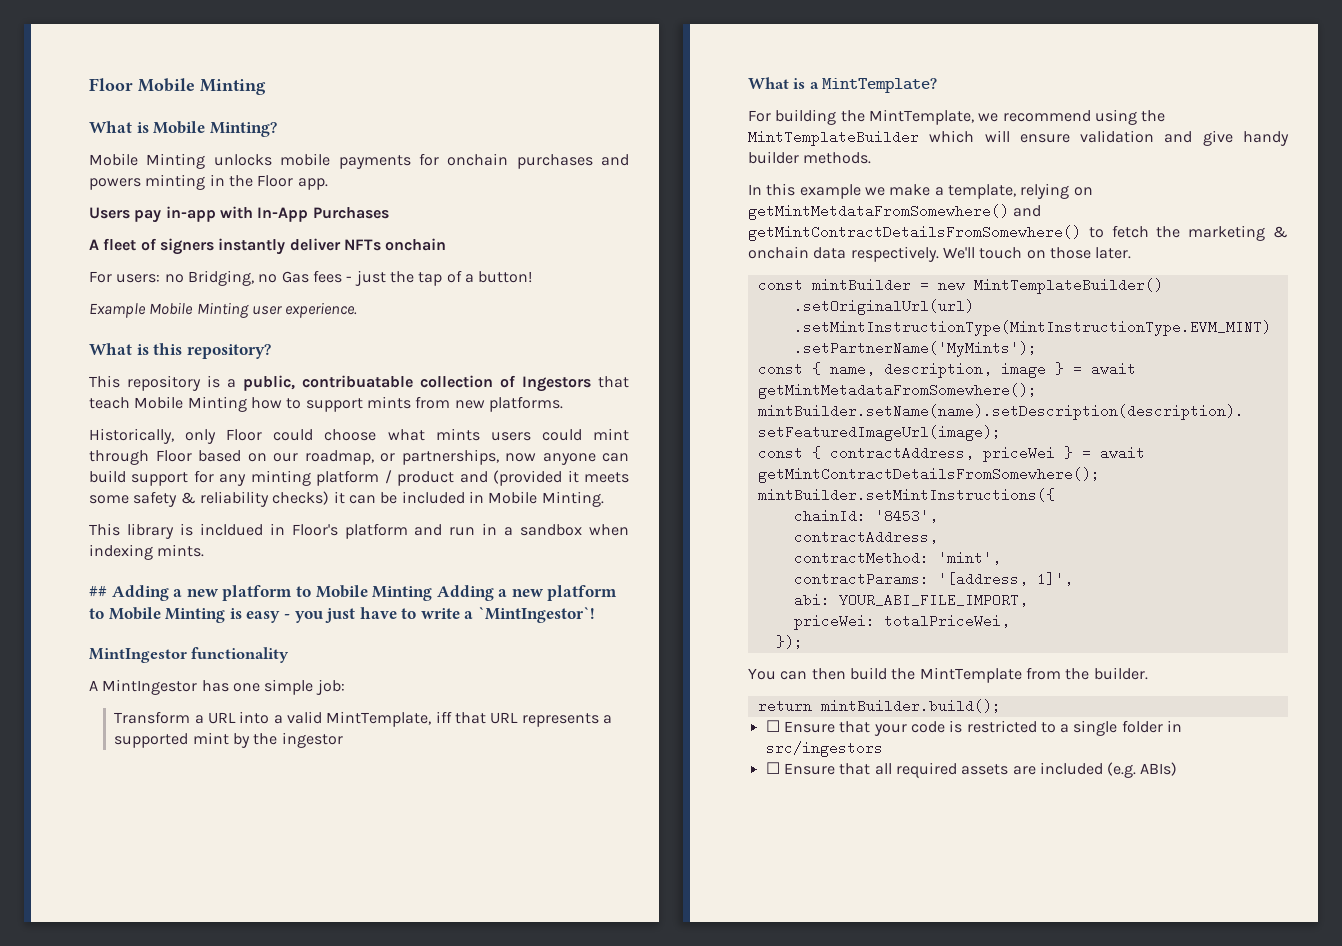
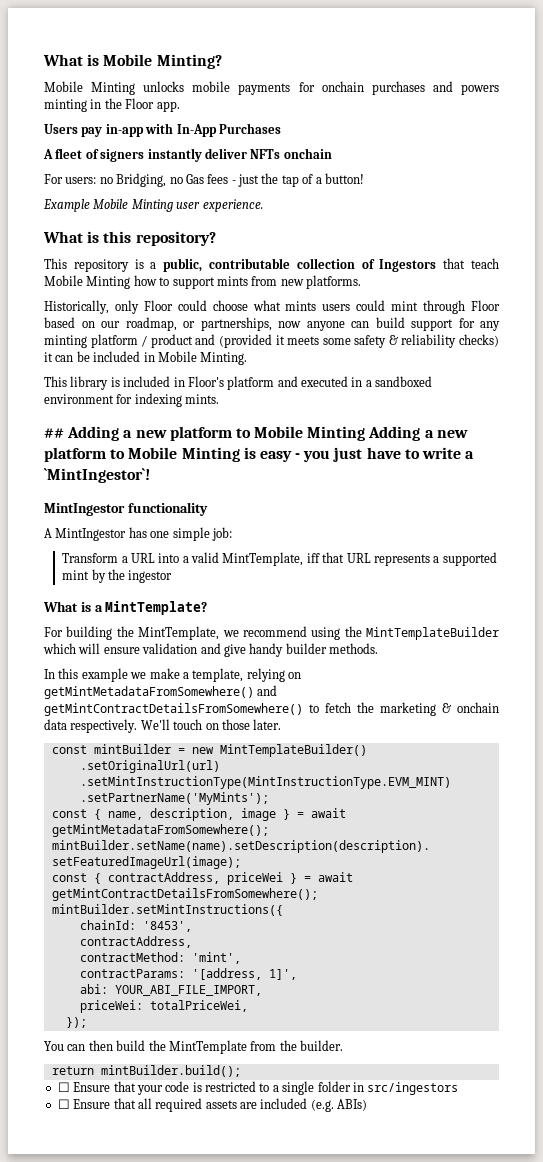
[89,78,266,95] Floor Mobile Minting // -> (43, 60) none
[302,375,413,388] contribuatable -> [209,258,290,269] contributable
[199,523,263,536] incldued -> [123,376,171,387] included
[449,527,476,536] run -> [301,376,348,387] executed
[520,524,630,536] sandbox when -> [375,376,433,387] [44,394,133,404] sandboxed environment for
[748,204,1009,220] getMintMetdataFromSomewhere() -> [44,686,254,699] getMintMetadataFromSomewhere()

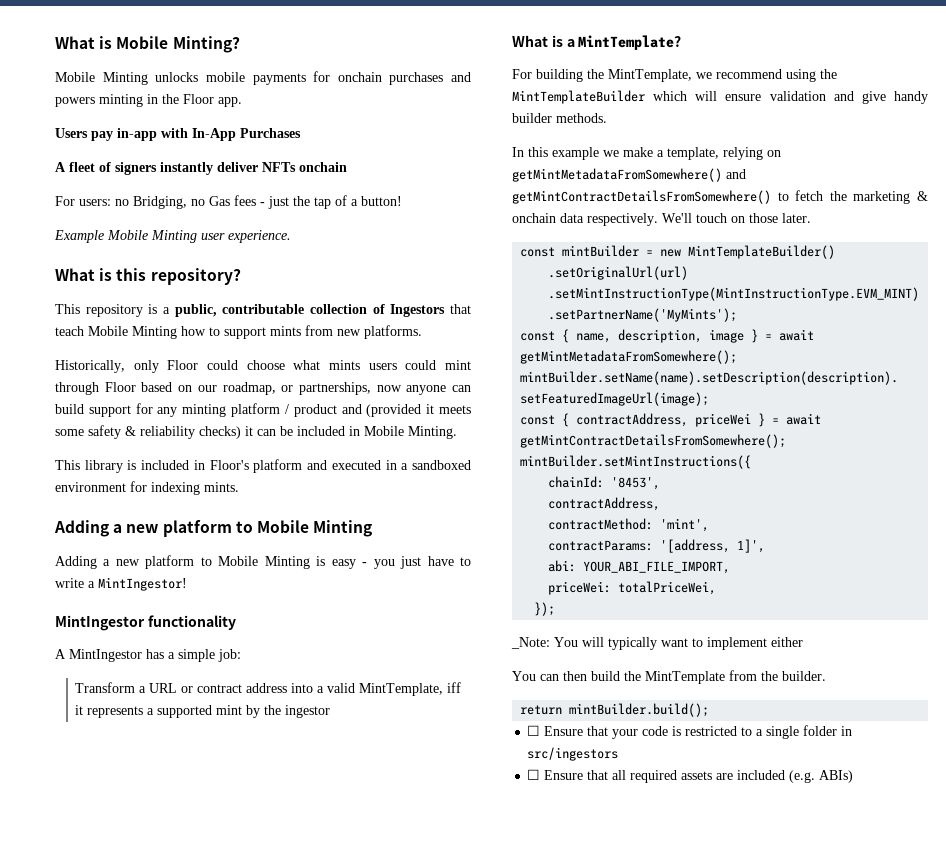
[44,426,366,441] ## Adding a new platform to Mobile Minting -> [54,520,373,537] Adding a new platform to Mobile Minting //
[44,468,150,483] `MintIngestor`! -> [98,577,187,591] MintIngestor!
[150,531,170,538] one -> [168,652,175,659] a
(155, 558) none -> [181,683,288,693] or contract address
[322,552,371,563] that URL -> [75,705,84,715] it
(87, 1022) none -> [511,637,803,650] // _Note: You will typically want to implement either

